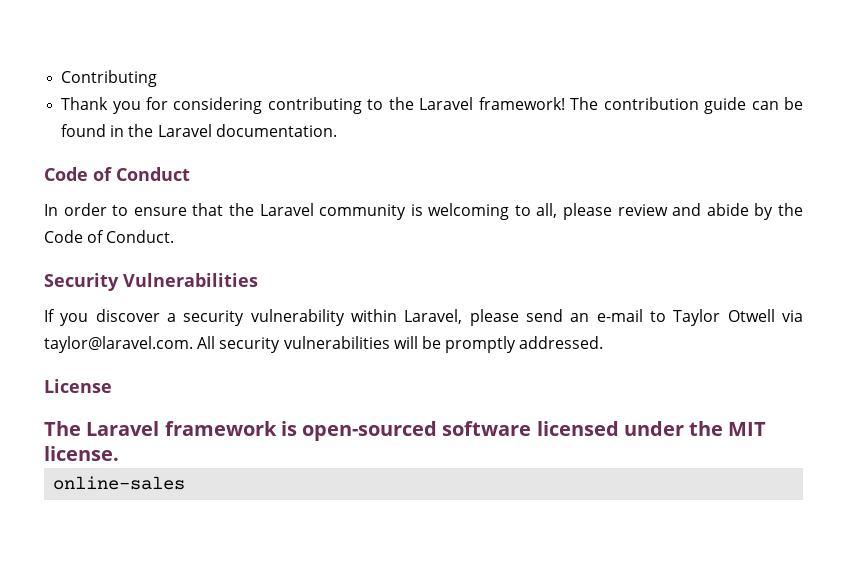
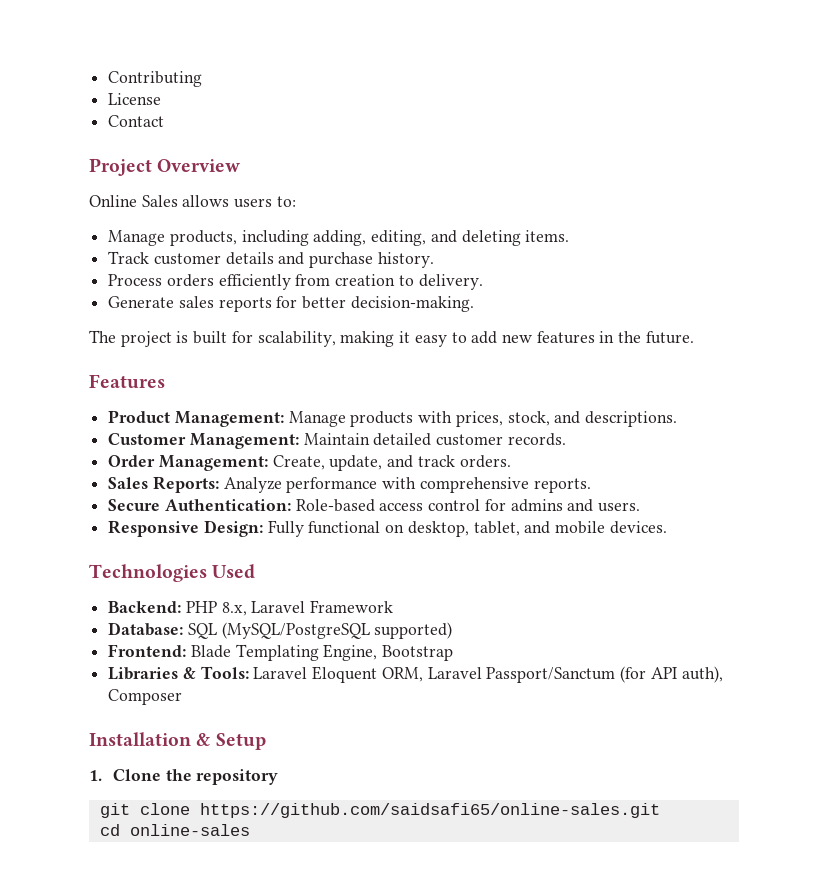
[61,97,804,114] [61,124,337,137] [44,167,190,181] [44,203,804,220] [44,230,175,243] [44,273,258,291] [44,309,804,326] [44,336,604,353] [44,379,112,393] [44,421,767,441] [44,446,119,461] Thank you for considering contributing to the Laravel framework! The contribution guide can be found in the Laravel documentation. // Code of Conduct // In order to ensure that the Laravel community is welcoming to all, please review and abide by the Code of Conduct. // Security Vulnerabilities // If you discover a security vulnerability within Laravel, please send an e-mail to Taylor Otwell via taylor@laravel.com. All security vulnerabilities will be promptly addressed. // License // The Laravel framework is open-sourced software licensed under the MIT license. // -> [108,93,162,105] [108,115,165,127] [89,158,241,176] [89,195,296,208] [108,230,570,246] [108,251,434,268] [108,274,483,290] [108,296,474,312] [89,330,694,347] [89,374,165,389] [108,410,678,427] [108,433,566,449] [108,455,511,471] [108,476,591,493] [108,499,641,512] [108,520,667,537] [89,564,256,582] [108,600,394,616] [108,622,453,639] [108,644,454,661] [108,666,723,683] [108,689,183,705] [89,732,266,750] [89,769,279,785] [99,803,660,818] [99,824,120,836] License // Contact // Project Overview // Online Sales allows users to: // Manage products, including adding, editing, and deleting items. // Track customer details and purchase history. // Process orders efficiently from creation to delivery. // Generate sales reports for better decision-making. // The project is built for scalability, making it easy to add new features in the future. // Features // Product Management: Manage products with prices, stock, and descriptions. // Customer Management: Maintain detailed customer records. // Order Management: Create, update, and track orders. // Sales Reports: Analyze performance with comprehensive reports. // Secure Authentication: Role-based access control for admins and users. // Responsive Design: Fully functional on desktop, tablet, and mobile devices. // Technologies Used // Backend: PHP 8.x, Laravel Framework // Database: SQL (MySQL/PostgreSQL supported) // Frontend: Blade Templating Engine, Bootstrap // Libraries & Tools: Laravel Eloquent ORM, Laravel Passport/Sanctum (for API auth), Composer // Installation & Setup // 1. Clone the repository // git clone https://github.com/saidsafi65/online-sales.git // cd

